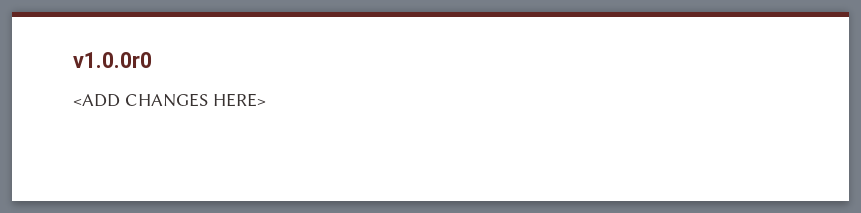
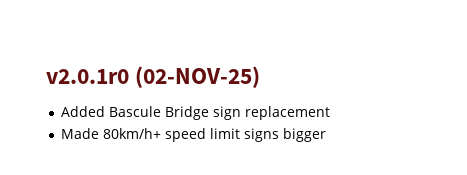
[73,52,152,68] [73,93,266,107] v1.0.0r0 // <ADD CHANGES HERE> -> [46,66,261,88] [61,106,331,120] [61,128,327,142] v2.0.1r0 (02-NOV-25) // Added Bascule Bridge sign replacement // Made 80km/h+ speed limit signs bigger

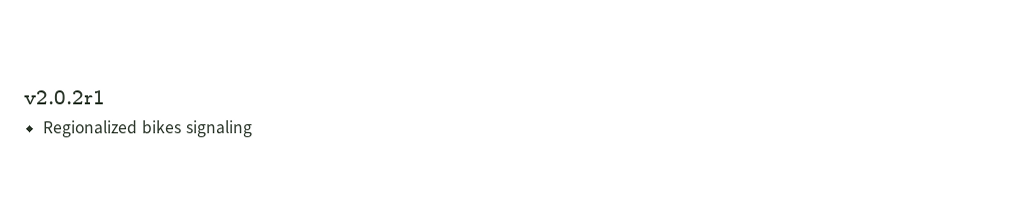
[46,66,261,88] [61,106,331,120] [61,128,327,142] v2.0.1r0 (02-NOV-25) // Added Bascule Bridge sign replacement // Made 80km/h+ speed limit signs bigger -> [23,90,106,105] [43,120,253,138] v2.0.2r1 // Regionalized bikes signaling

